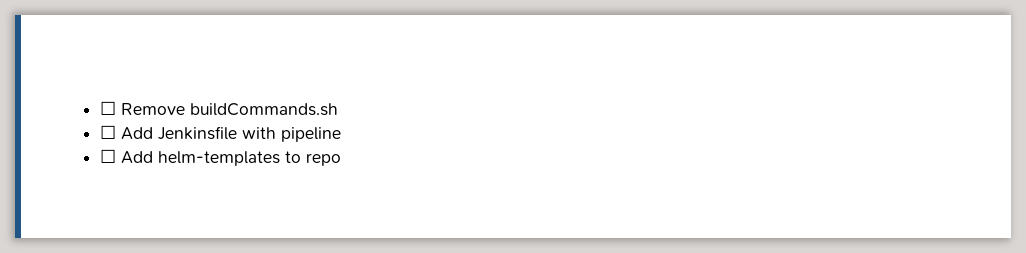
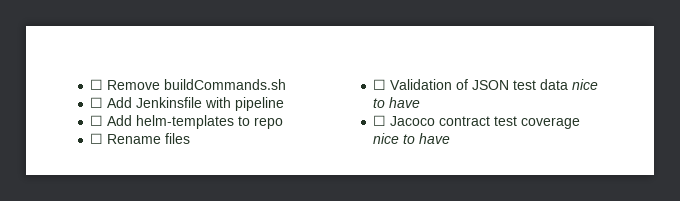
(342, 159) none -> [90,133,191,144] [373,79,599,90] [373,97,421,108] [373,115,581,129] [373,133,451,144] // ☐ Rename files // ☐ Validation of JSON test data nice to have // ☐ Jacoco contract test coverage nice to have

